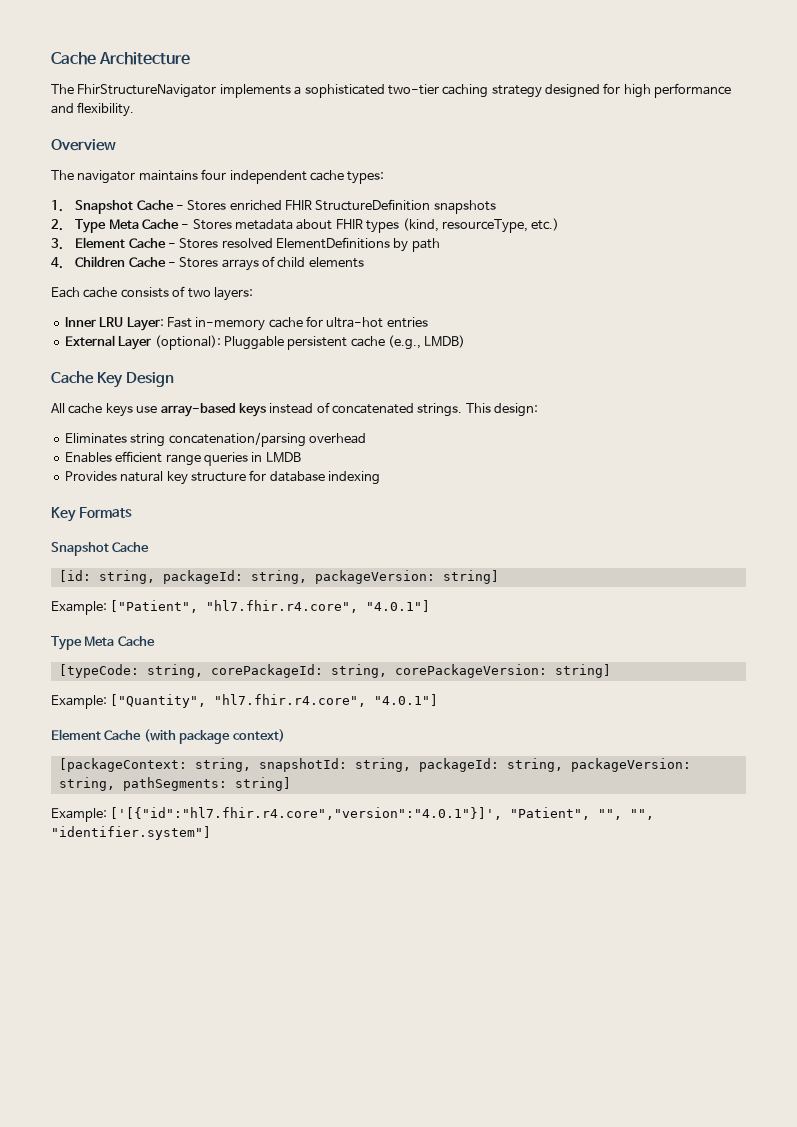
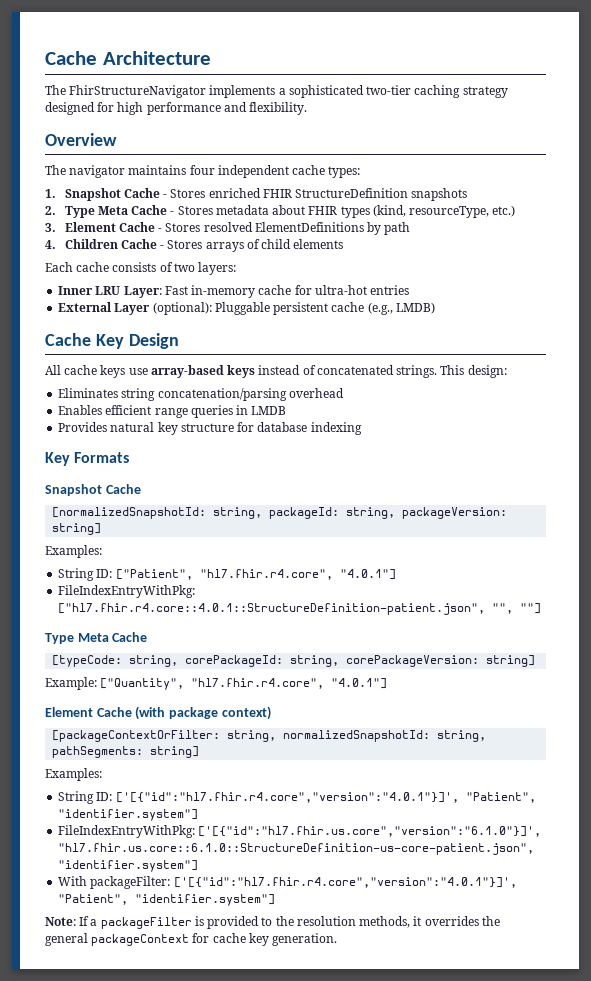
[58,570,91,582] [id: -> [52,507,207,519] [normalizedSnapshotId:
[51,601,107,615] Example: -> [45,545,102,558] [58,568,113,581] Examples: // String ID:
(431, 606) none -> [58,585,196,598] [58,603,542,615] // FileIndexEntryWithPkg: ["hl7.fhir.r4.core::4.0.1::StructureDefinition-patient.json", "", ""]
[58,758,691,772] [58,777,291,791] [51,807,655,822] [51,826,211,840] [packageContext: string, snapshotId: string, packageId: string, packageVersion: string, pathSegments: string] // Example: ['[{"id":"hl7.fhir.r4.core","version":"4.0.1"}]', "Patient", "", "", "identifier.system"] -> [52,730,487,742] [52,746,200,758] [45,768,102,781] [58,791,536,804] [58,809,199,821] [58,825,542,838] [58,843,535,855] [58,860,199,872] [58,876,517,889] [58,894,276,906] [45,916,500,929] [45,933,338,946] [packageContextOrFilter: string, normalizedSnapshotId: string, pathSegments: string] // Examples: // String ID: ['[{"id":"hl7.fhir.r4.core","version":"4.0.1"}]', "Patient", "identifier.system"] // FileIndexEntryWithPkg: ['[{"id":"hl7.fhir.us.core","version":"6.1.0"}]', "hl7.fhir.us.core::6.1.0::StructureDefinition-us-core-patient.json", "identifier.system"] // With packageFilter: ['[{"id":"hl7.fhir.r4.core","version":"4.0.1"}]', "Patient", "identifier.system"] // Note: If a packageFilter is provided to the resolution methods, it overrides the general packageContext for cache key generation.

